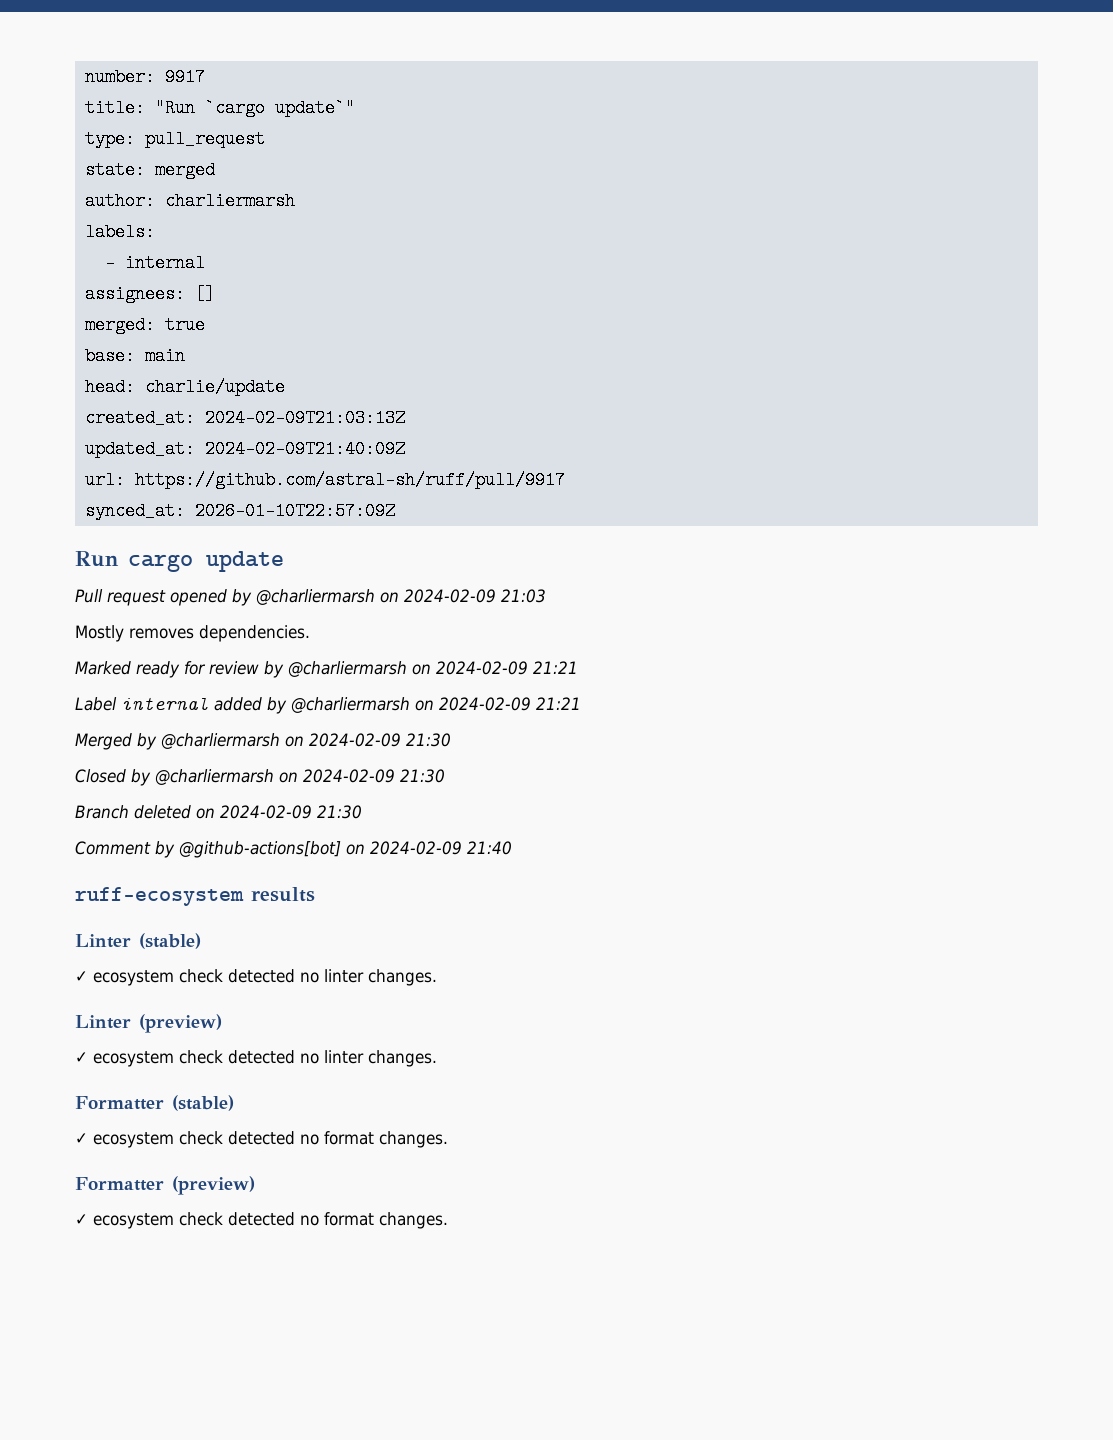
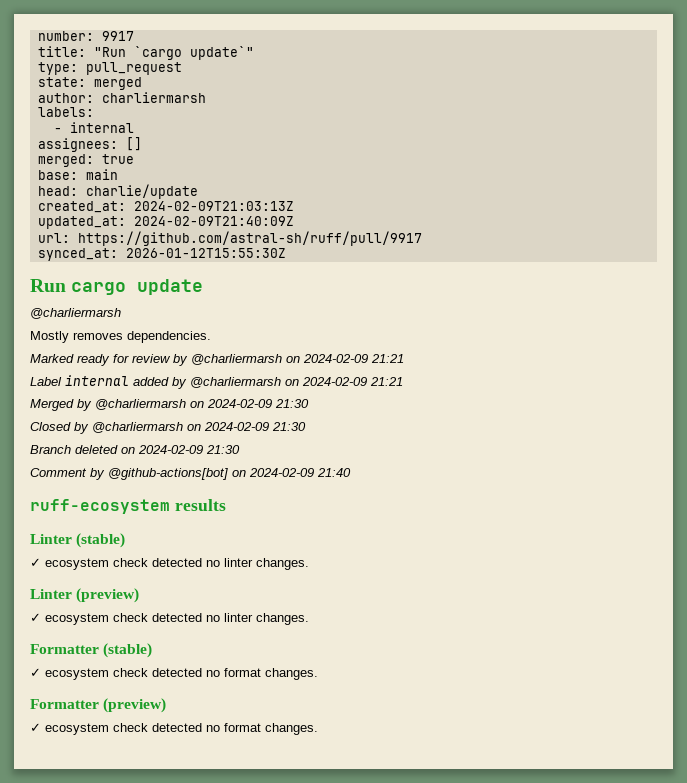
[194,502,395,520] 2026-01-10T22:57:09Z -> [125,248,286,258] 2026-01-12T15:55:30Z
[75,589,546,606] Pull request opened by @charliermarsh on 2024-02-09 21:03 -> [30,308,121,319] @charliermarsh

